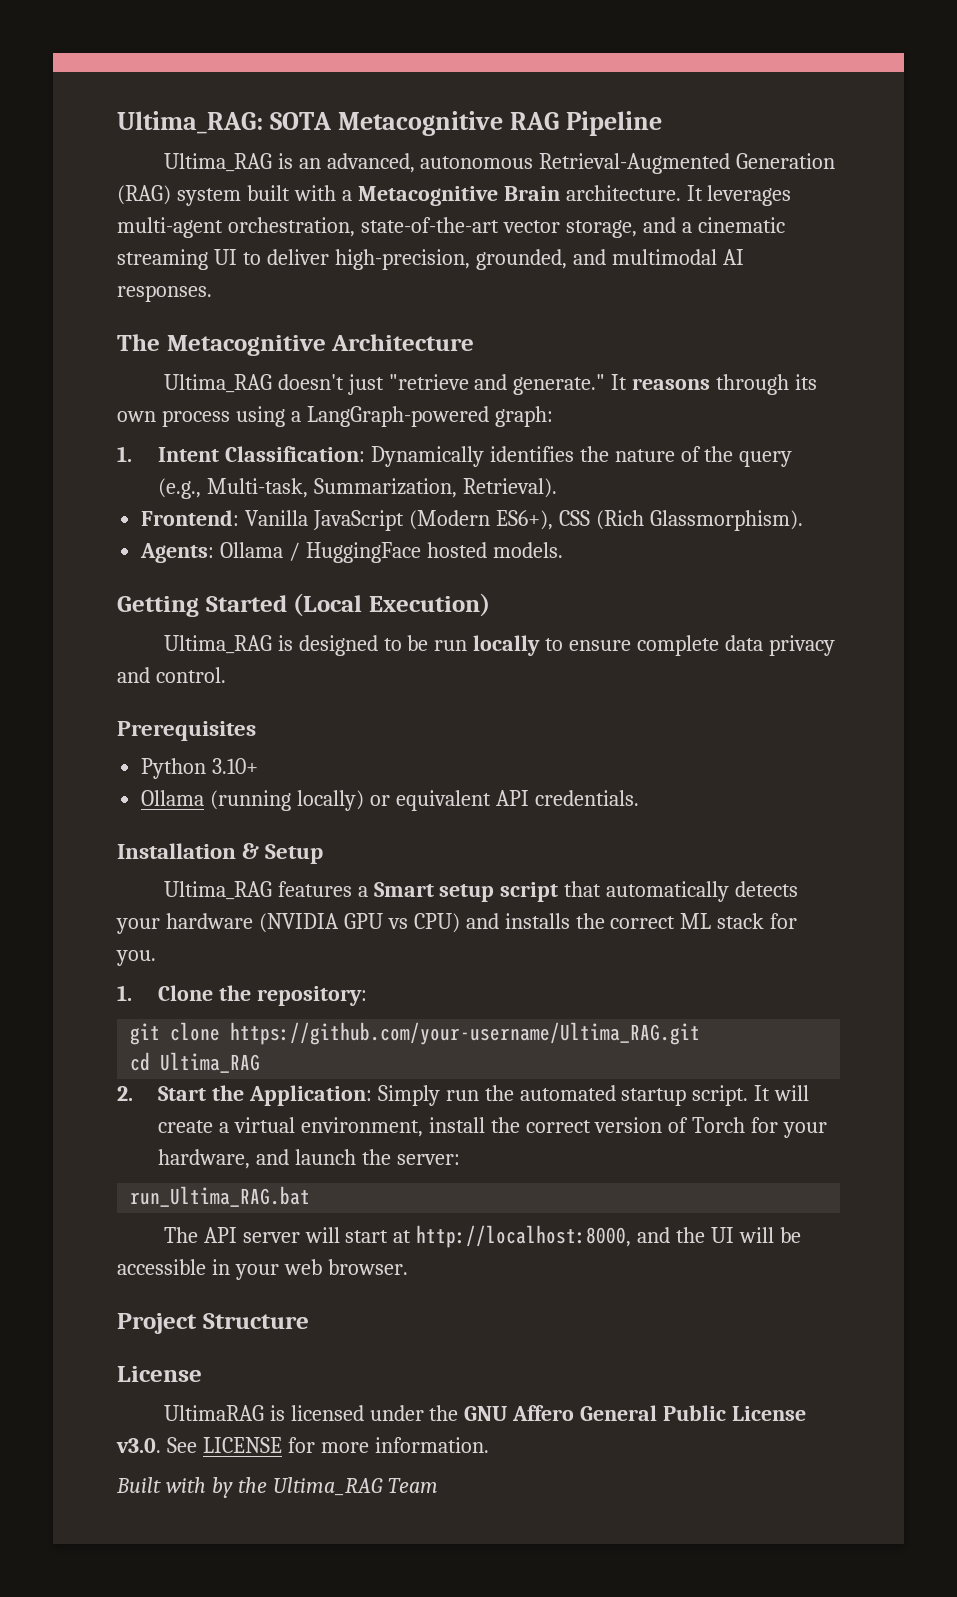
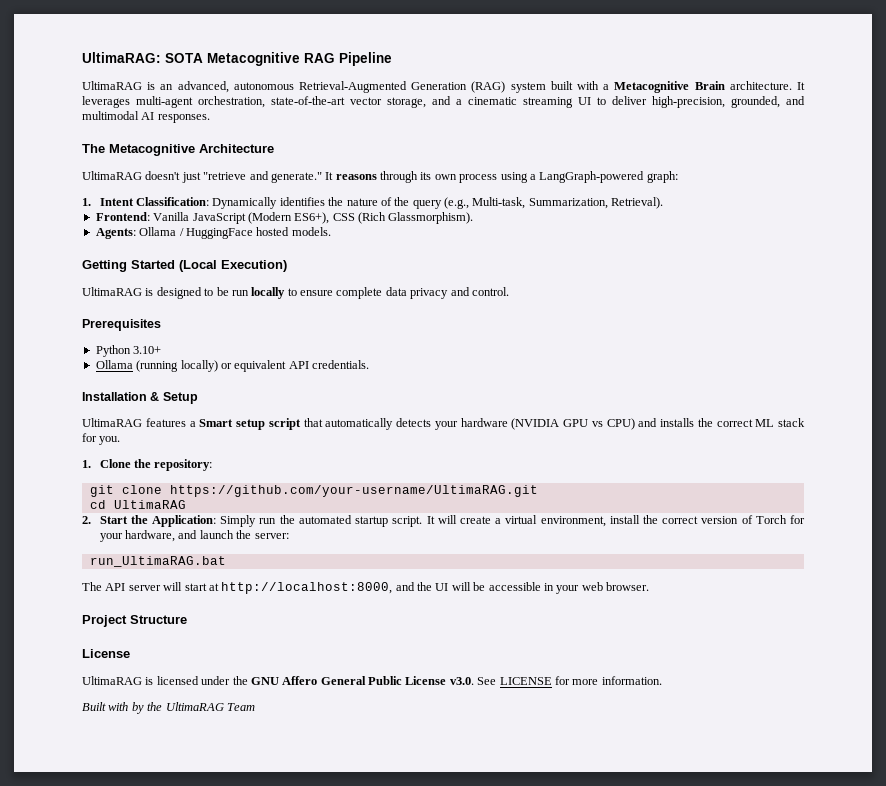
[117,111,263,134] Ultima_RAG: -> [82,52,161,63] UltimaRAG:
[163,153,272,172] Ultima_RAG -> [82,81,142,90] UltimaRAG
[163,374,272,393] Ultima_RAG -> [82,171,142,180] UltimaRAG
[163,635,272,654] Ultima_RAG -> [82,287,142,296] UltimaRAG
[163,881,272,900] Ultima_RAG -> [82,418,142,427] UltimaRAG
[230,1022,701,1045] https://github.com/your-username/Ultima_RAG.git -> [169,485,538,497] https://github.com/your-username/UltimaRAG.git
[160,1052,261,1073] Ultima_RAG -> [113,500,186,509] UltimaRAG
[130,1186,311,1207] run_Ultima_RAG.bat -> [89,556,226,567] run_UltimaRAG.bat
[272,1477,383,1496] Ultima_RAG -> [165,702,224,711] UltimaRAG

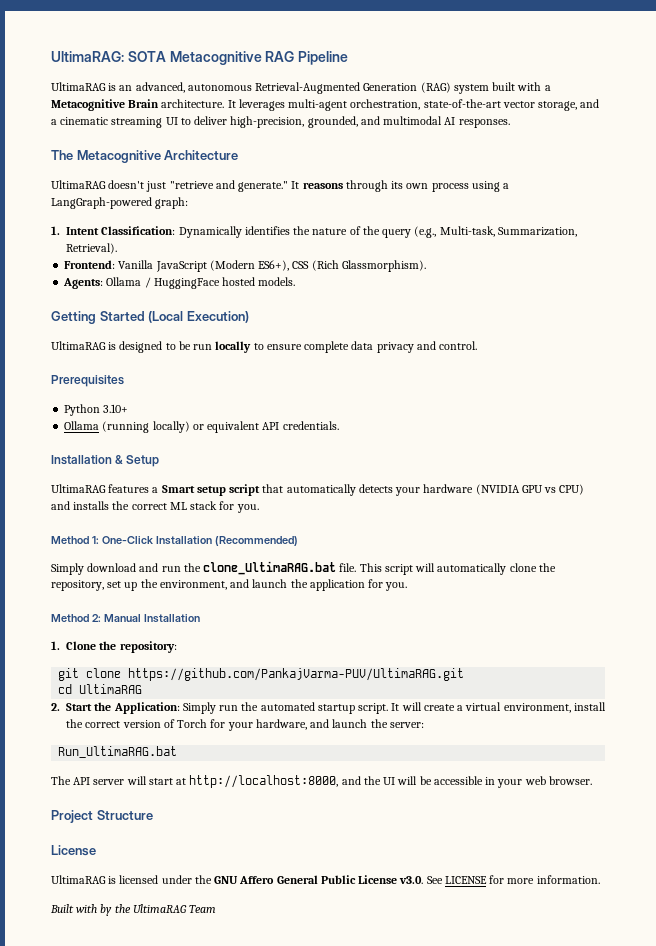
(121, 440) none -> [51,536,298,546] [51,561,556,575] [51,579,408,591] [51,614,200,623] // Method 1: One-Click Installation (Recommended) // Simply download and run the clone_UltimaRAG.bat file. This script will automatically clone the repository, set up the environment, and launch the application for you. // Method 2: Manual Installation
[169,485,538,497] https://github.com/your-username/UltimaRAG.git -> [128,668,465,681] https://github.com/PankajVarma-PUV/UltimaRAG.git
[89,556,226,567] run_UltimaRAG.bat -> [58,746,178,758] Run_UltimaRAG.bat

